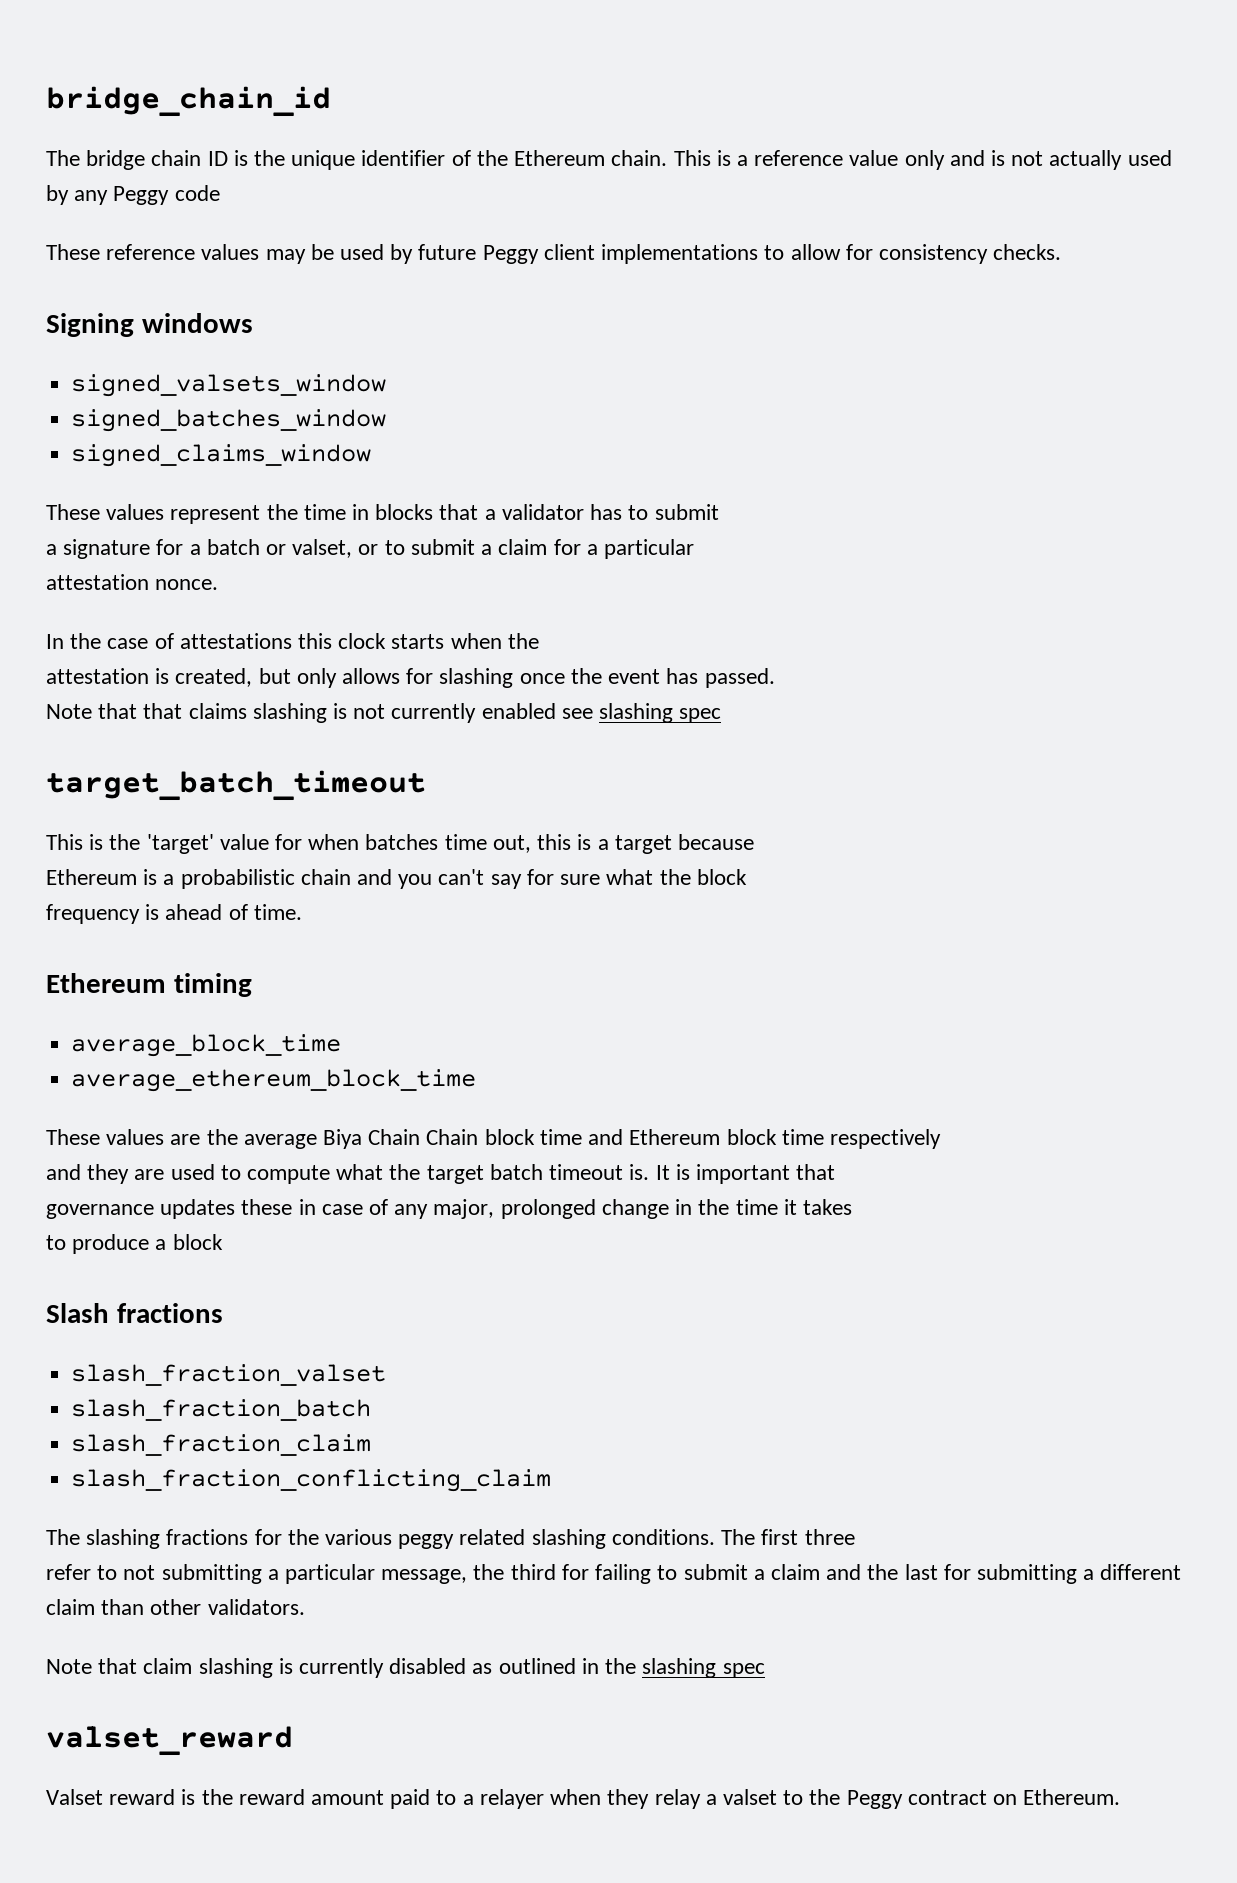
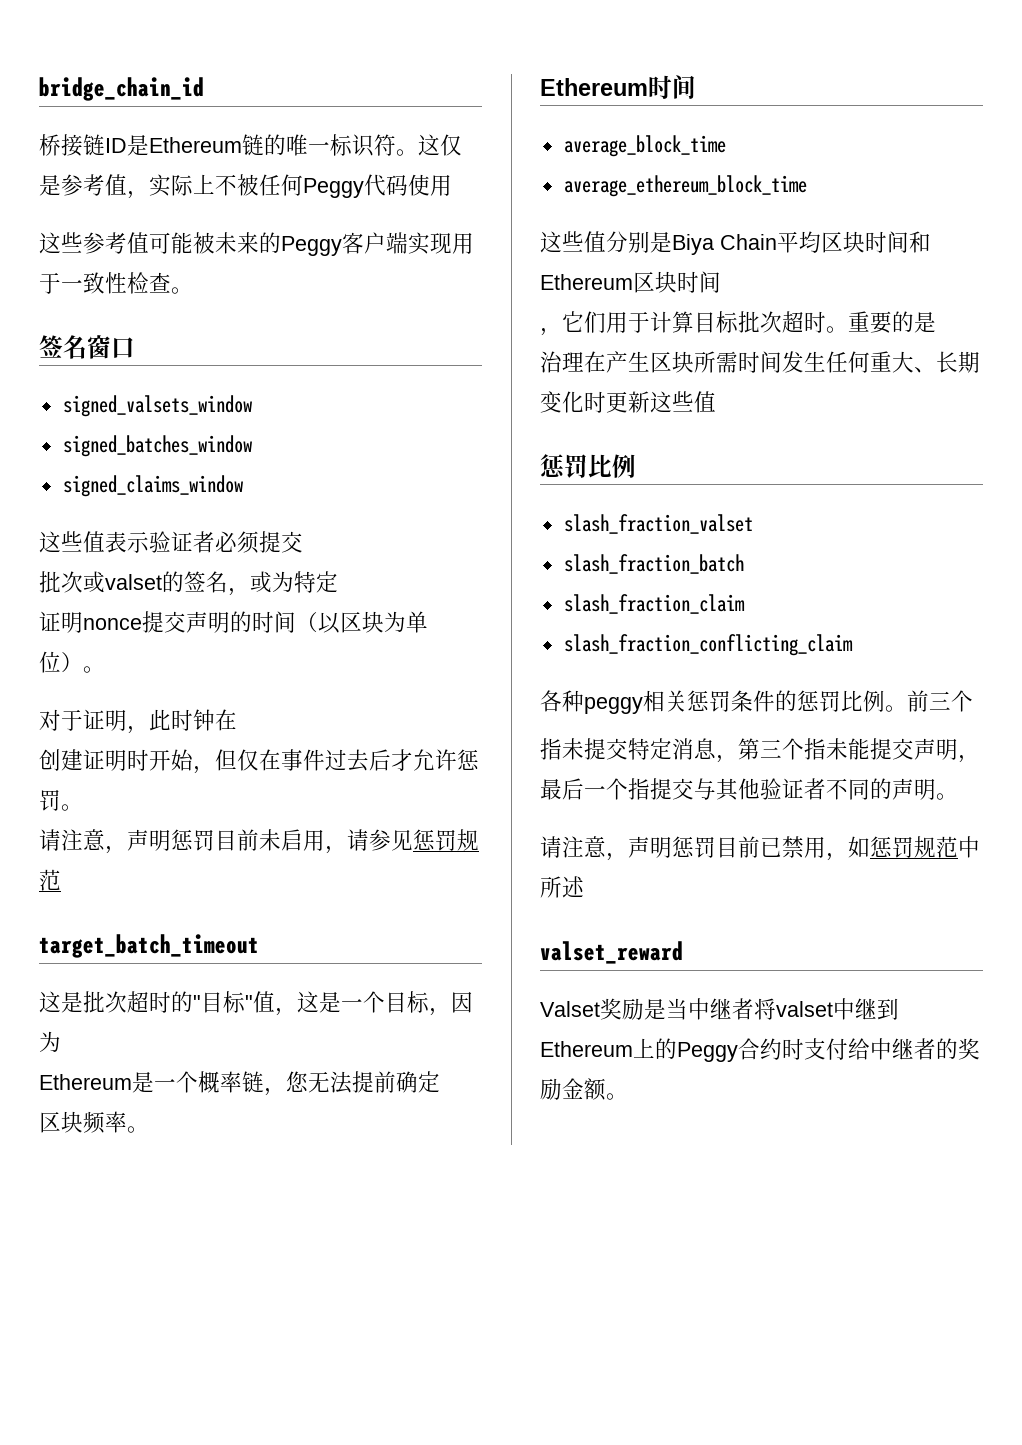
[46,150,1172,170] [46,185,220,205] [46,244,1062,264] [46,313,253,337] [71,374,387,397] [71,409,387,432] [71,444,372,467] [46,504,719,524] [46,539,694,559] [46,574,219,590] [46,633,539,649] [46,668,775,688] [46,703,722,723] [46,770,426,801] [46,834,754,854] [46,869,747,889] [46,904,302,924] [46,973,252,997] The bridge chain ID is the unique identifier of the Ethereum chain. This is a reference value only and is not actually used by any Peggy code // These reference values may be used by future Peggy client implementations to allow for consistency checks. // Signing windows // signed_valsets_window // signed_batches_window // signed_claims_window // These values represent the time in blocks that a validator has to submit // a signature for a batch or valset, or to submit a claim for a particular // attestation nonce. // In the case of attestations this clock starts when the // attestation is created, but only allows for slashing once the event has passed. // Note that that claims slashing is not currently enabled see slashing spec // target_batch_timeout // This is the 'target' value for when batches time out, this is a target because // Ethereum is a probabilistic chain and you can't say for sure what the block // frequency is ahead of time. // Ethereum timing -> [39,134,462,157] [39,174,452,199] [39,232,474,256] [39,272,193,294] [39,335,135,359] [62,395,252,417] [62,435,252,457] [62,475,243,497] [39,531,303,554] [39,571,338,596] [39,611,428,634] [39,651,105,673] [39,709,237,734] [39,749,479,774] [39,789,83,811] [39,829,479,854] [39,869,61,891] [39,934,259,958] [39,991,473,1016] [39,1031,61,1052] [39,1071,440,1096] [39,1111,149,1134] [540,75,696,99] 桥接链ID是Ethereum链的唯一标识符。这仅是参考值，实际上不被任何Peggy代码使用 // 这些参考值可能被未来的Peggy客户端实现用于一致性检查。 // 签名窗口 // signed_valsets_window // signed_batches_window // signed_claims_window // 这些值表示验证者必须提交 // 批次或valset的签名，或为特定 // 证明nonce提交声明的时间（以区块为单位）。 // 对于证明，此时钟在 // 创建证明时开始，但仅在事件过去后才允许惩罚。 // 请注意，声明惩罚目前未启用，请参见惩罚规范 // target_batch_timeout // 这是批次超时的"目标"值，这是一个目标，因为 // Ethereum是一个概率链，您无法提前确定 // 区块频率。 // Ethereum时间
[46,1129,941,1149] [46,1164,836,1184] [46,1199,852,1219] [46,1234,223,1254] [46,1303,223,1323] [71,1364,387,1386] [71,1399,372,1421] [71,1434,372,1456] [71,1469,552,1492] [46,1529,855,1549] [46,1564,1182,1584] [46,1599,305,1615] [46,1658,765,1678] [46,1726,293,1756] [46,1789,1121,1809] These values are the average Biya Chain Chain block time and Ethereum block time respectively // and they are used to compute what the target batch timeout is. It is important that // governance updates these in case of any major, prolonged change in the time it takes // to produce a block // Slash fractions // slash_fraction_valset // slash_fraction_batch // slash_fraction_claim // slash_fraction_conflicting_claim // The slashing fractions for the various peggy related slashing conditions. The first three // refer to not submitting a particular message, the third for failing to submit a claim and the last for submitting a different claim than other validators. // Note that claim slashing is currently disabled as outlined in the slashing spec // valset_reward // Valset reward is the reward amount paid to a relayer when they relay a valset to the Peggy contract on Ethereum. -> [540,231,931,255] [540,271,721,293] [540,311,936,336] [540,351,980,373] [540,391,716,413] [540,454,636,478] [563,514,753,534] [563,554,744,574] [563,594,745,614] [563,634,853,656] [540,690,973,714] [540,738,980,763] [540,778,958,801] [540,836,980,861] [540,876,584,898] [540,941,683,964] [540,998,899,1020] [540,1038,980,1062] [540,1078,628,1101] 这些值分别是Biya Chain平均区块时间和Ethereum区块时间 // ，它们用于计算目标批次超时。重要的是 // 治理在产生区块所需时间发生任何重大、长期变化时更新这些值 // 惩罚比例 // slash_fraction_valset // slash_fraction_batch // slash_fraction_claim // slash_fraction_conflicting_claim // 各种peggy相关惩罚条件的惩罚比例。前三个 // 指未提交特定消息，第三个指未能提交声明，最后一个指提交与其他验证者不同的声明。 // 请注意，声明惩罚目前已禁用，如惩罚规范中所述 // valset_reward // Valset奖励是当中继者将valset中继到Ethereum上的Peggy合约时支付给中继者的奖励金额。

